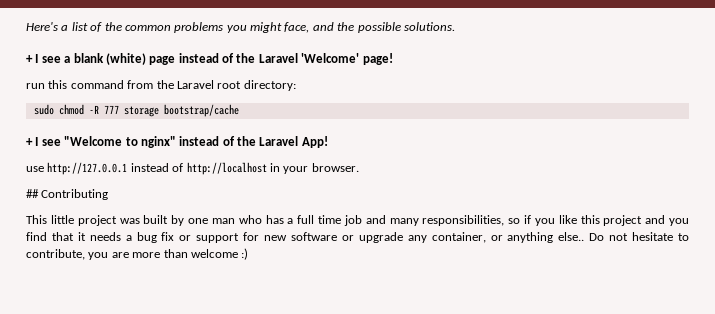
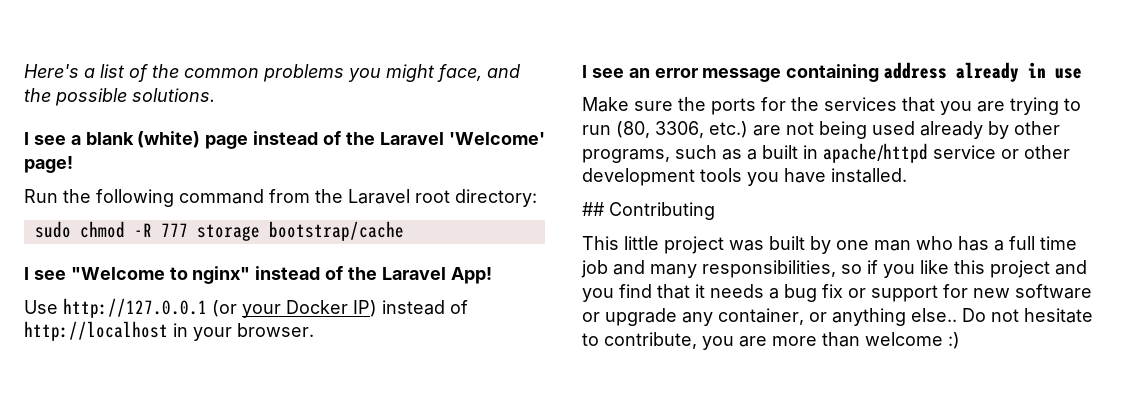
[26,55,33,63] + -> (215, 95) none
[26,80,68,89] run this -> [24,189,174,207] Run the following
[26,138,33,146] + -> (404, 231) none
[26,162,128,175] use http://127.0.0.1 -> [24,298,377,318] Use http://127.0.0.1 (or your Docker IP)
(359, 167) none -> [582,62,1083,82] [582,97,1081,115] [582,121,1060,139] [582,143,1070,163] [582,168,907,186] // I see an error message containing address already in use // Make sure the ports for the services that you are trying to run (80, 3306, etc.) are not being used already by other programs, such as a built in apache/httpd service or other development tools you have installed.

